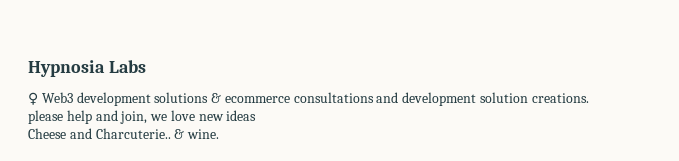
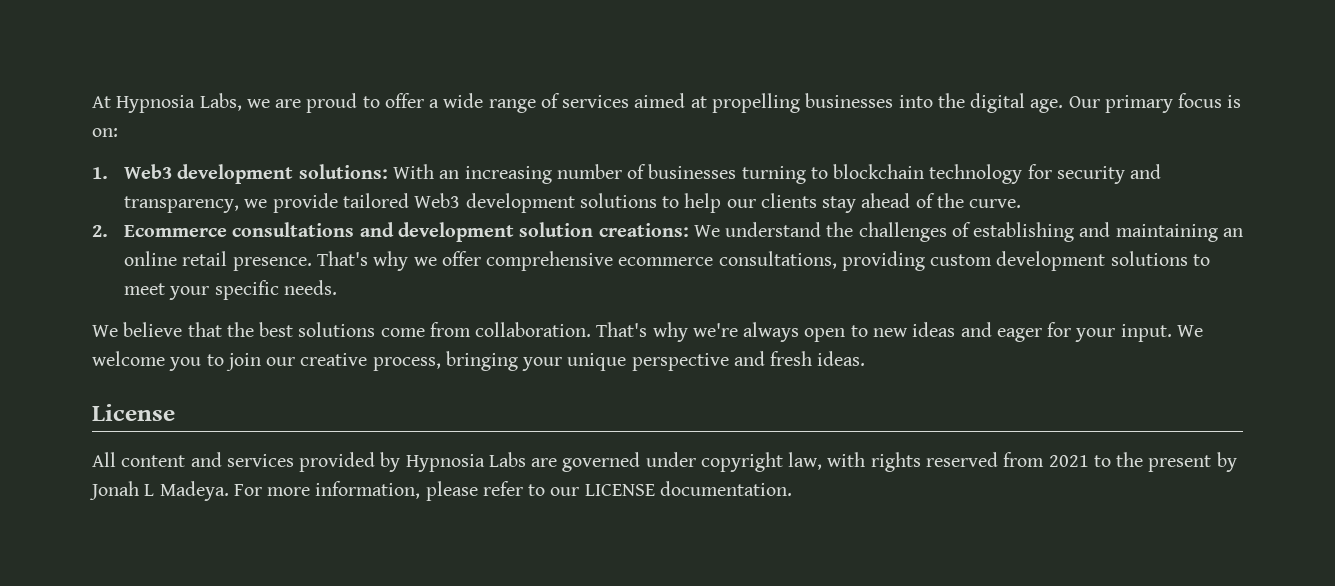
[28,60,146,77] [28,92,589,106] [28,110,257,124] [28,128,220,139] Hypnosia Labs // ♀ Web3 development solutions & ecommerce consultations and development solution creations. // please help and join, we love new ideas // Cheese and Charcuterie.. & wine. -> [92,93,1242,113] [92,128,118,137] [92,164,1162,184] [124,193,1022,213] [92,222,1243,242] [124,251,1210,271] [124,280,337,300] [92,322,1203,342] [92,351,866,371] [92,404,175,421] [92,452,1237,472] [89,481,792,501] At Hypnosia Labs, we are proud to offer a wide range of services aimed at propelling businesses into the digital age. Our primary focus is on: // 1. Web3 development solutions: With an increasing number of businesses turning to blockchain technology for security and transparency, we provide tailored Web3 development solutions to help our clients stay ahead of the curve. // 2. Ecommerce consultations and development solution creations: We understand the challenges of establishing and maintaining an online retail presence. That's why we offer comprehensive ecommerce consultations, providing custom development solutions to meet your specific needs. // We believe that the best solutions come from collaboration. That's why we're always open to new ideas and eager for your input. We welcome you to join our creative process, bringing your unique perspective and fresh ideas. // License // All content and services provided by Hypnosia Labs are governed under copyright law, with rights reserved from 2021 to the present by Jonah L Madeya. For more information, please refer to our LICENSE documentation.

